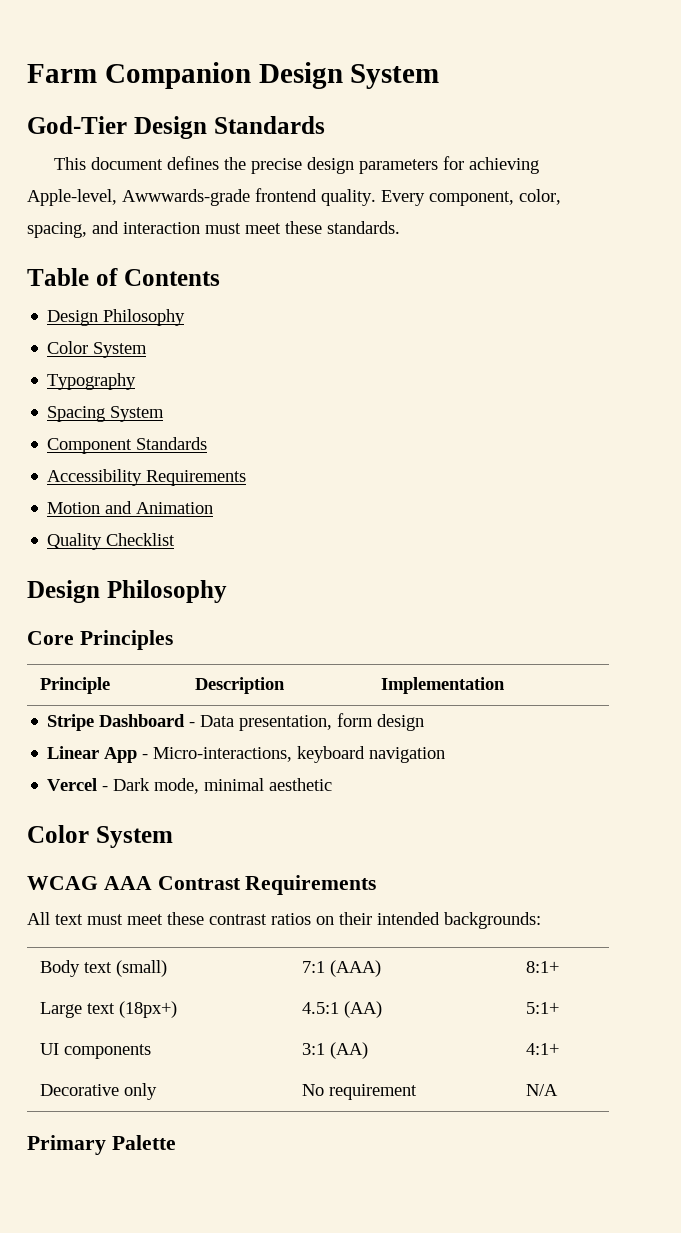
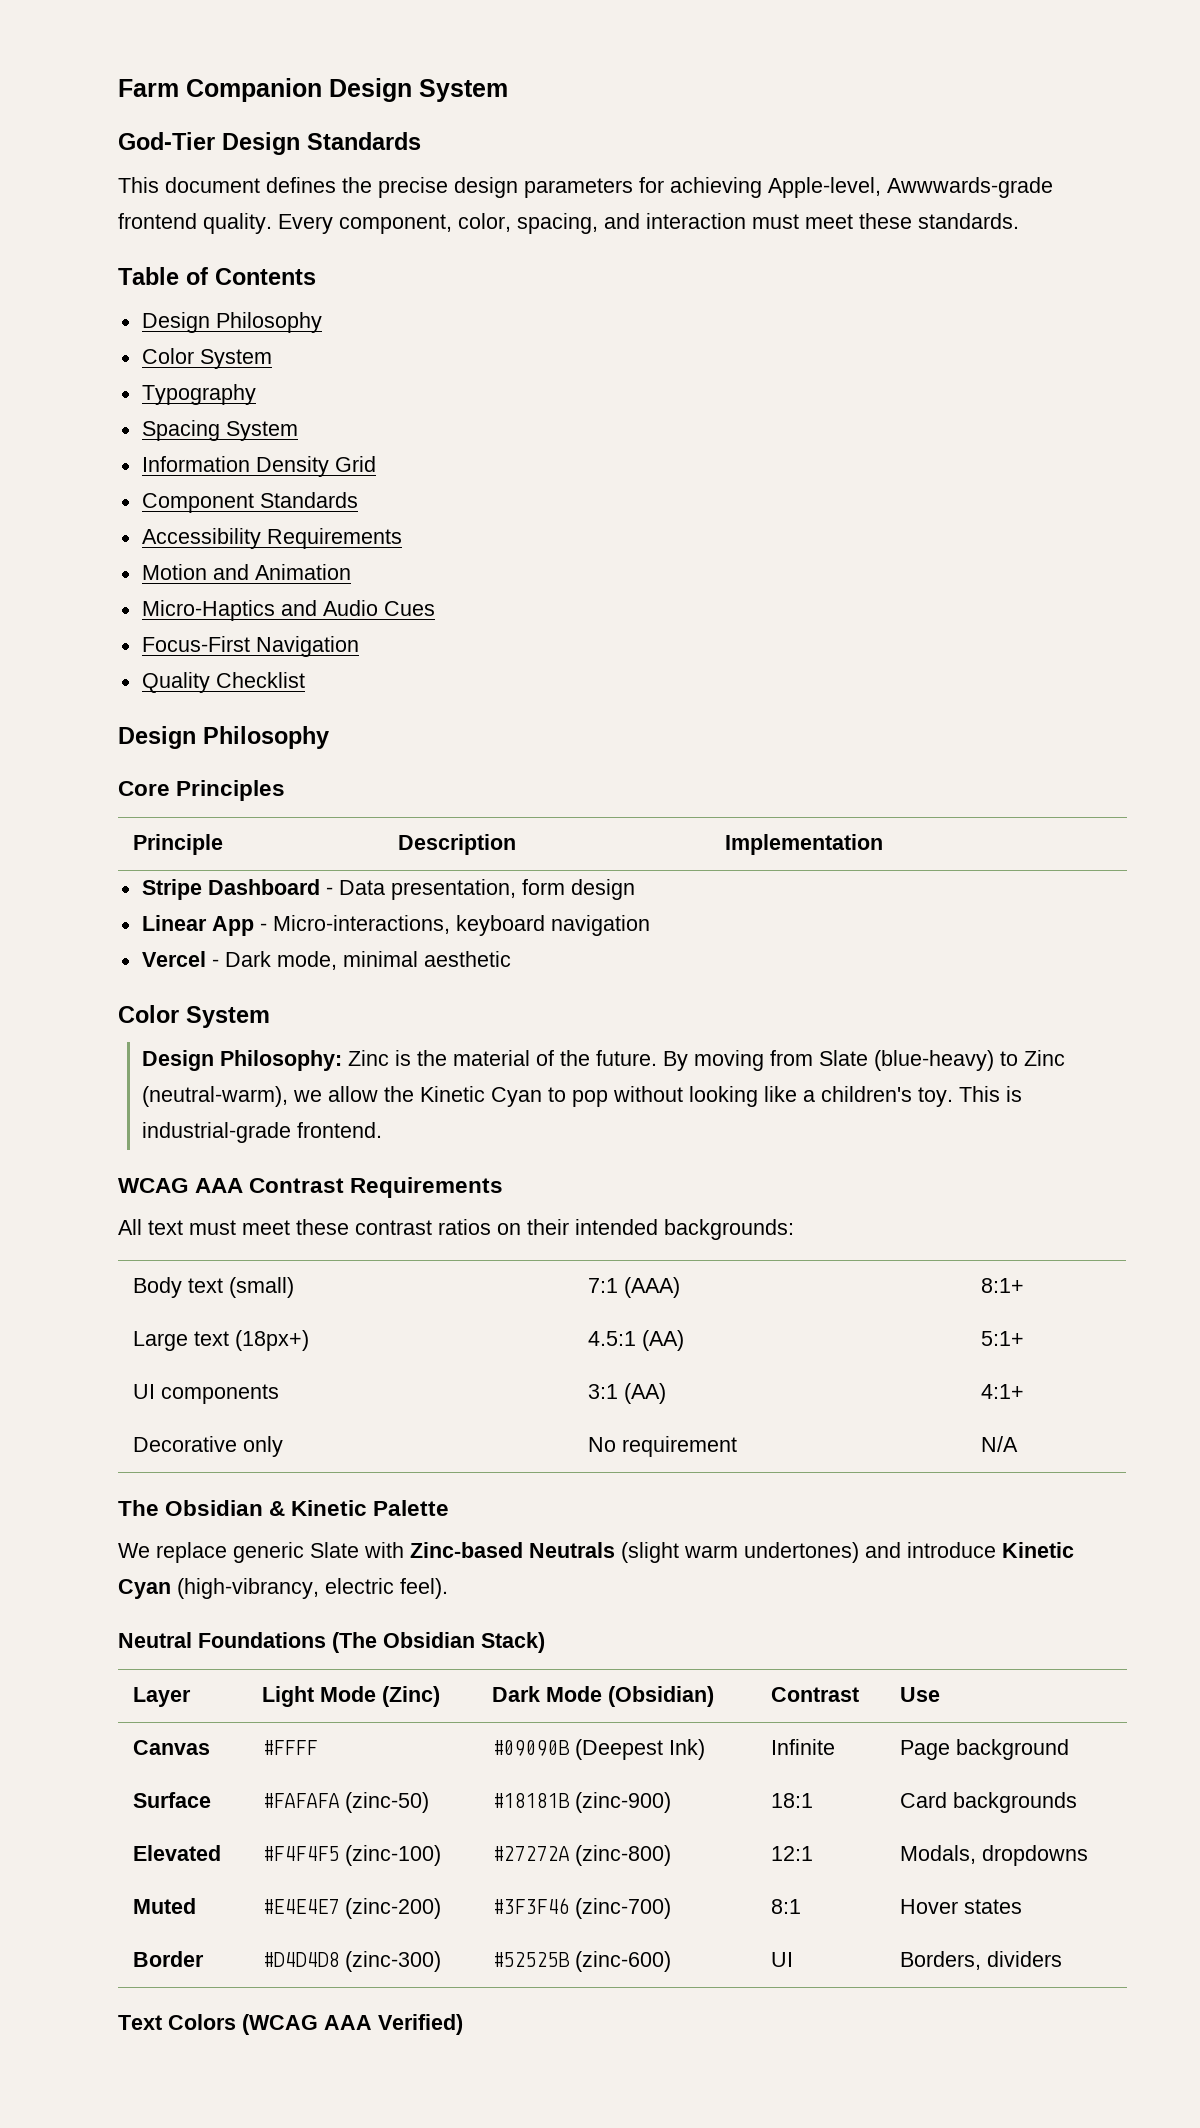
(165, 414) none -> [141,456,376,477] // Information Density Grid
(214, 508) none -> [141,600,435,621] [141,636,359,657] // Micro-Haptics and Audio Cues // Focus-First Navigation
(173, 837) none -> [142,1050,1066,1071] [142,1086,1023,1107] [142,1122,383,1143] // Design Philosophy: Zinc is the material of the future. By moving from Slate (blue-heavy) to Zinc (neutral-warm), we allow the Kinetic Cyan to pop without looking like a children's toy. This is industrial-grade frontend.
[27,1135,176,1155] Primary Palette -> [118,1500,450,1516] [118,1542,1074,1563] [118,1578,448,1599] [118,1632,545,1653] [132,1687,191,1707] [261,1686,440,1707] [491,1686,714,1707] [770,1687,859,1702] [899,1687,940,1702] [132,1740,210,1755] [261,1740,317,1755] [491,1739,705,1760] [770,1739,835,1755] [899,1739,1069,1760] [132,1792,211,1808] [261,1792,429,1813] [491,1792,671,1813] [770,1793,813,1808] [899,1792,1077,1813] [132,1845,221,1861] [261,1845,441,1866] [491,1845,671,1866] [770,1846,813,1861] [899,1845,1088,1866] [132,1898,196,1914] [261,1898,441,1919] [491,1898,671,1919] [770,1899,801,1914] [899,1899,1022,1914] [132,1951,204,1967] [261,1951,441,1972] [491,1951,671,1972] [770,1952,793,1967] [899,1951,1062,1970] [118,2014,463,2035] The Obsidian & Kinetic Palette // We replace generic Slate with Zinc-based Neutrals (slight warm undertones) and introduce Kinetic Cyan (high-vibrancy, electric feel). // Neutral Foundations (The Obsidian Stack) // Layer | Light Mode (Zinc) | Dark Mode (Obsidian) | Contrast | Use // Canvas | #FFFF | #09090B (Deepest Ink) | Infinite | Page background // Surface | #FAFAFA (zinc-50) | #18181B (zinc-900) | 18:1 | Card backgrounds // Elevated | #F4F4F5 (zinc-100) | #27272A (zinc-800) | 12:1 | Modals, dropdowns // Muted | #E4E4E7 (zinc-200) | #3F3F46 (zinc-700) | 8:1 | Hover states // Border | #D4D4D8 (zinc-300) | #52525B (zinc-600) | UI | Borders, dividers // Text Colors (WCAG AAA Verified)

